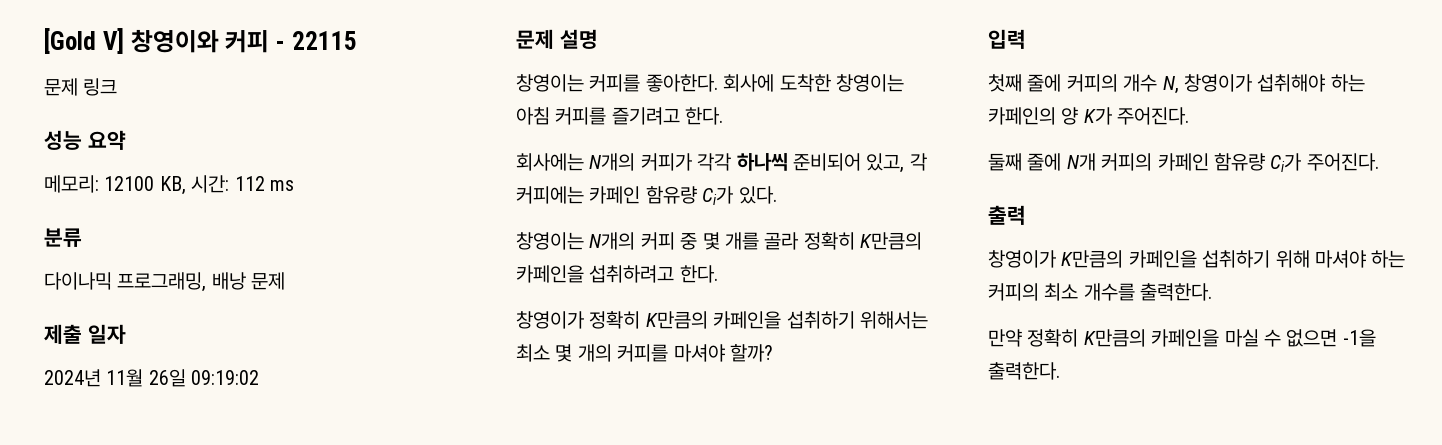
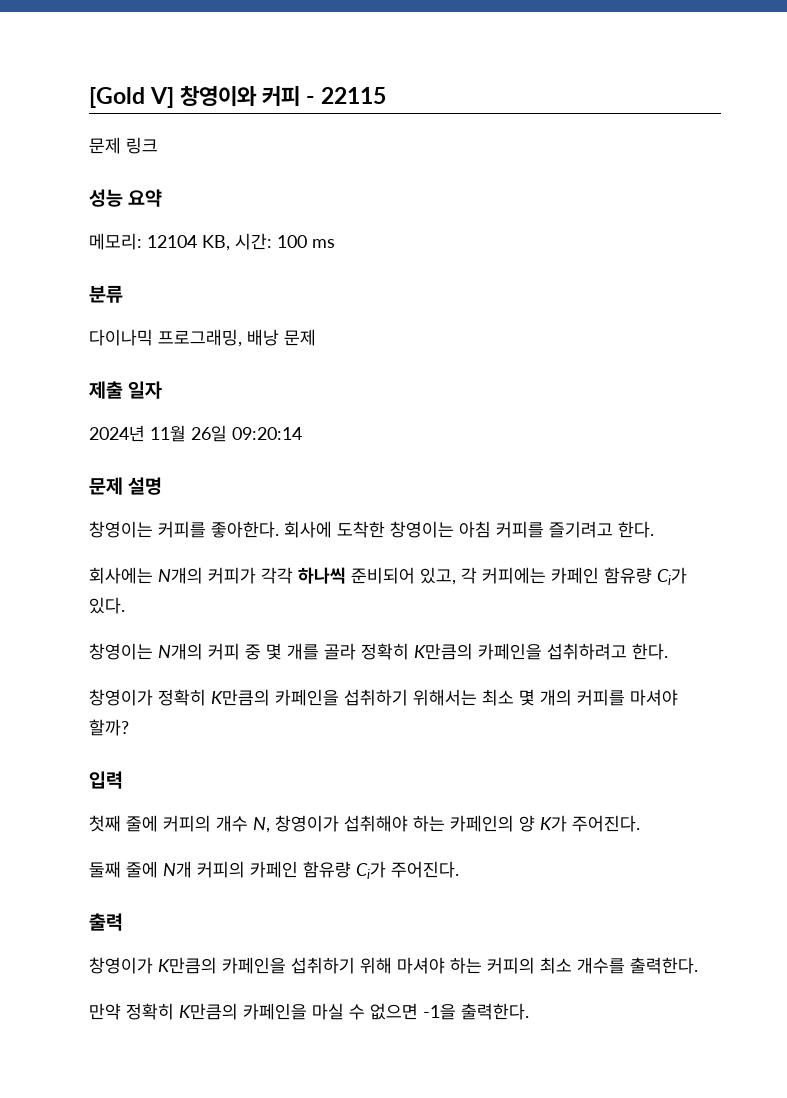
[104,176,155,191] 12100 -> [147,235,197,248] 12104
[234,176,265,191] 112 -> [277,235,307,248] 100
[191,370,260,385] 09:19:02 -> [232,427,302,440] 09:20:14

